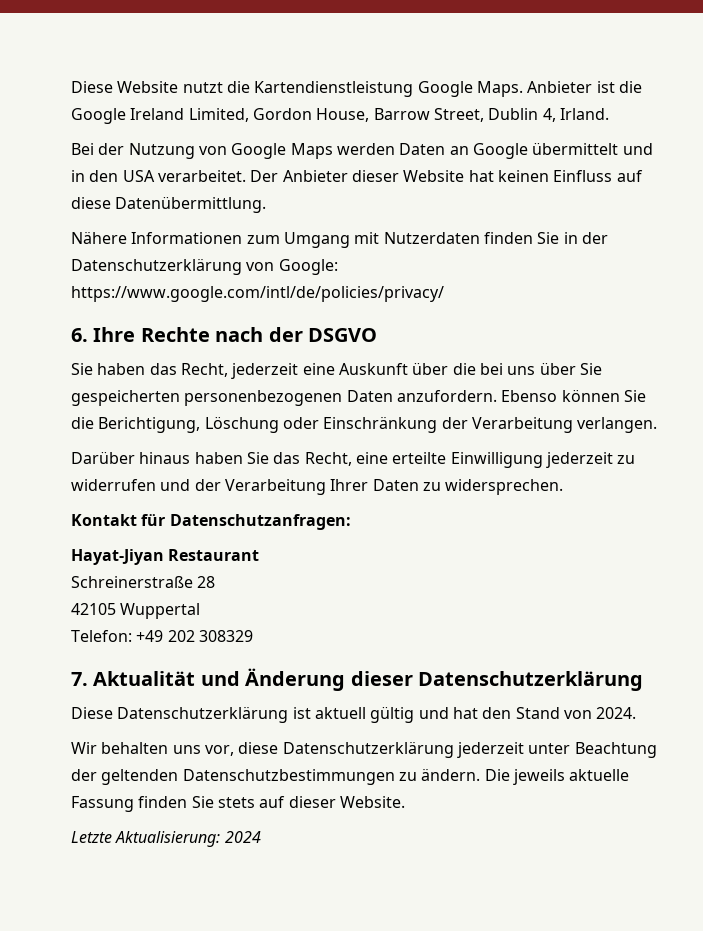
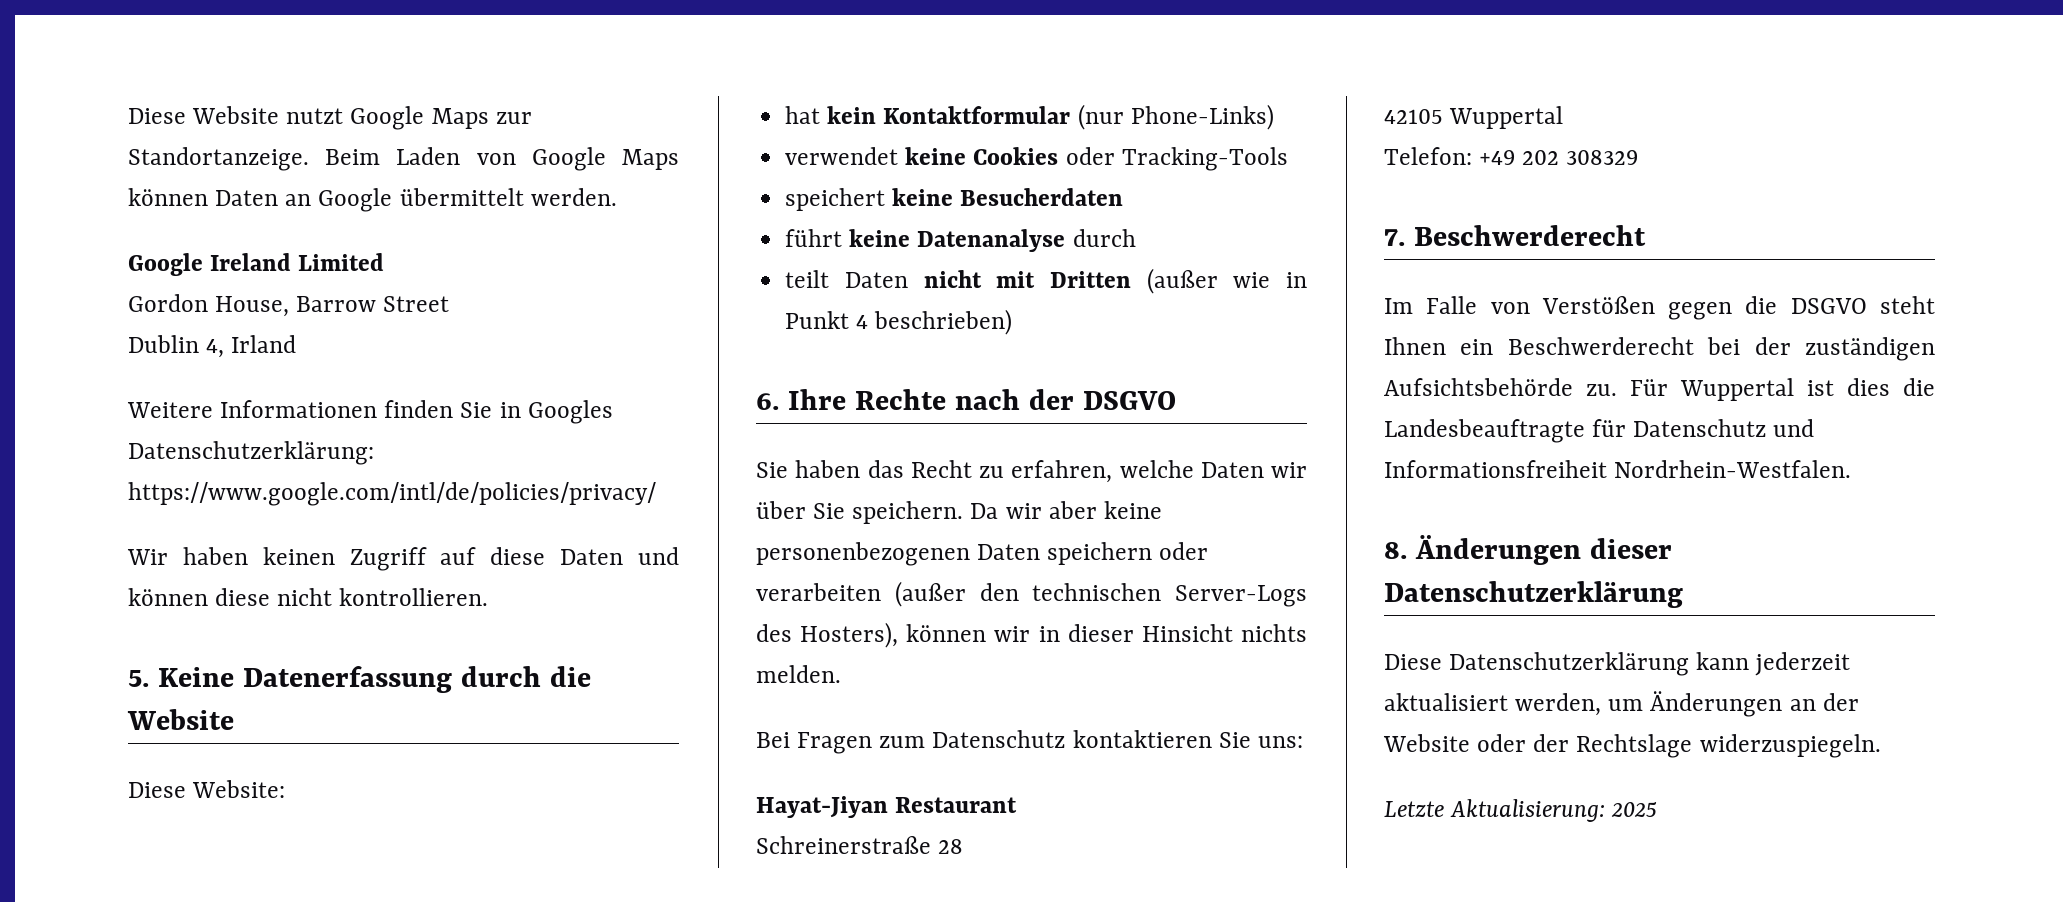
[226,81,642,97] [71,108,609,124] [71,143,195,159] die Kartendienstleistung Google Maps. Anbieter ist die Google Ireland Limited, Gordon House, Barrow Street, Dublin 4, Irland. // Bei der Nutzung -> [350,106,532,130] [128,147,461,171] Google Maps zur Standortanzeige. Beim Laden
[336,143,395,155] werden -> [128,188,208,206] können
[622,143,653,155] [71,170,643,182] [71,196,267,213] [71,231,608,248] [71,258,338,275] [71,286,444,302] und in den USA verarbeitet. Der Anbieter dieser Website hat keinen Einfluss auf diese Datenübermittlung. // Nähere Informationen zum Umgang mit Nutzerdaten finden Sie in der Datenschutzerklärung von Google: https://www.google.com/intl/de/policies/privacy/ -> [530,188,617,206] [128,253,385,276] [128,294,450,317] [128,335,297,358] [127,400,613,424] [128,441,374,465] [128,482,656,506] [127,547,679,571] [128,588,489,606] [128,666,591,693] [127,709,234,730] [128,780,286,798] [785,104,1274,130] [785,147,1288,171] [785,188,1124,211] [785,229,1136,252] [785,268,1307,294] [785,309,1013,335] werden. // Google Ireland Limited // Gordon House, Barrow Street // Dublin 4, Irland // Weitere Informationen finden Sie in Googles Datenschutzerklärung: https://www.google.com/intl/de/policies/privacy/ // Wir haben keinen Zugriff auf diese Daten und können diese nicht kontrollieren. // 5. Keine Datenerfassung durch die Website // Diese Website: // hat kein Kontaktformular (nur Phone-Links) // verwendet keine Cookies oder Tracking-Tools // speichert keine Besucherdaten // führt keine Datenanalyse durch // teilt Daten nicht mit Dritten (außer wie in Punkt 4 beschrieben)
[180,362,602,379] [71,389,646,406] [71,416,658,433] [71,451,636,468] [71,479,564,495] [71,514,351,530] Recht, jederzeit eine Auskunft über die bei uns über Sie gespeicherten personenbezogenen Daten anzufordern. Ebenso können Sie die Berichtigung, Löschung oder Einschränkung der Verarbeitung verlangen. // Darüber hinaus haben Sie das Recht, eine erteilte Einwilligung jederzeit zu widerrufen und der Verarbeitung Ihrer Daten zu widersprechen. // Kontakt für Datenschutzanfragen: -> [910,460,1307,483] [756,501,1162,524] [756,542,1209,566] [756,581,1307,607] [756,622,1307,648] [756,665,841,683] [756,730,1303,754] Recht zu erfahren, welche Daten wir über Sie speichern. Da wir aber keine personenbezogenen Daten speichern oder verarbeiten (außer den technischen Server-Logs des Hosters), können wir in dieser Hinsicht nichts melden. // Bei Fragen zum Datenschutz kontaktieren Sie uns:
[93,668,643,691] [71,706,637,723] [71,741,657,758] [71,768,630,785] [71,796,405,812] Aktualität und Änderung dieser Datenschutzerklärung // Diese Datenschutzerklärung ist aktuell gültig und hat den Stand von 2024. // Wir behalten uns vor, diese Datenschutzerklärung jederzeit unter Beachtung der geltenden Datenschutzbestimmungen zu ändern. Die jeweils aktuelle Fassung finden Sie stets auf dieser Website. -> [1413,225,1646,246] [1384,296,1935,320] [1384,337,1935,361] [1384,378,1935,401] [1384,419,1815,443] [1384,460,1852,478] [1384,535,1672,565] [1384,581,1683,608] [1384,652,1851,676] [1384,691,1859,717] [1383,734,1881,758] Beschwerderecht // Im Falle von Verstößen gegen die DSGVO steht Ihnen ein Beschwerderecht bei der zuständigen Aufsichtsbehörde zu. Für Wuppertal ist dies die Landesbeauftragte für Datenschutz und Informationsfreiheit Nordrhein-Westfalen. // 8. Änderungen dieser Datenschutzerklärung // Diese Datenschutzerklärung kann jederzeit aktualisiert werden, um Änderungen an der Website oder der Rechtslage widerzuspiegeln.
[224,831,261,843] 2024 -> [1611,802,1658,817] 2025

